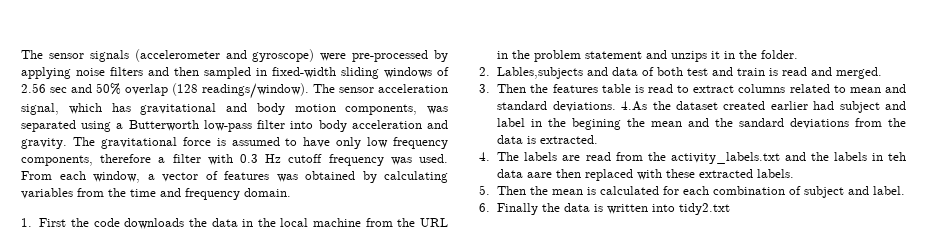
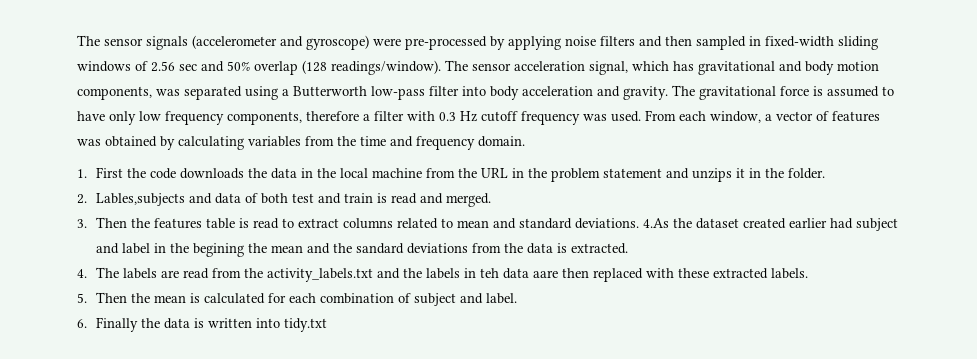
[679,203,731,215] tidy2.txt -> [283,318,327,332] tidy.txt

